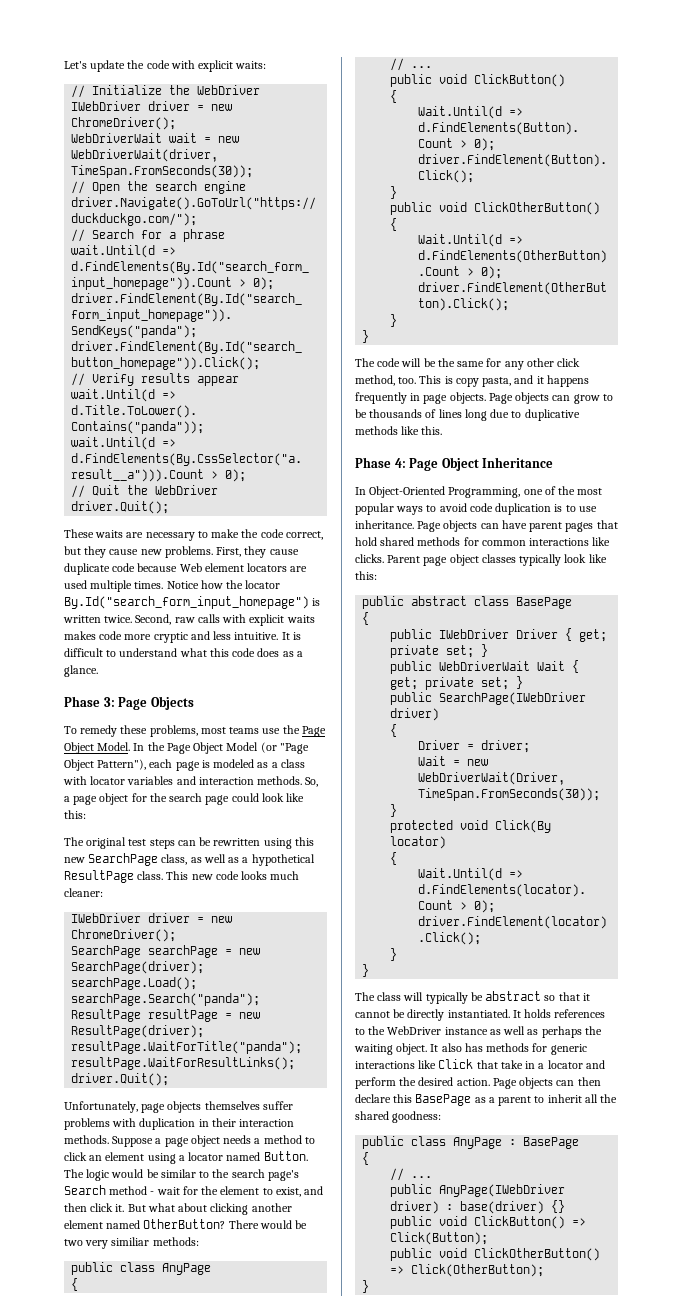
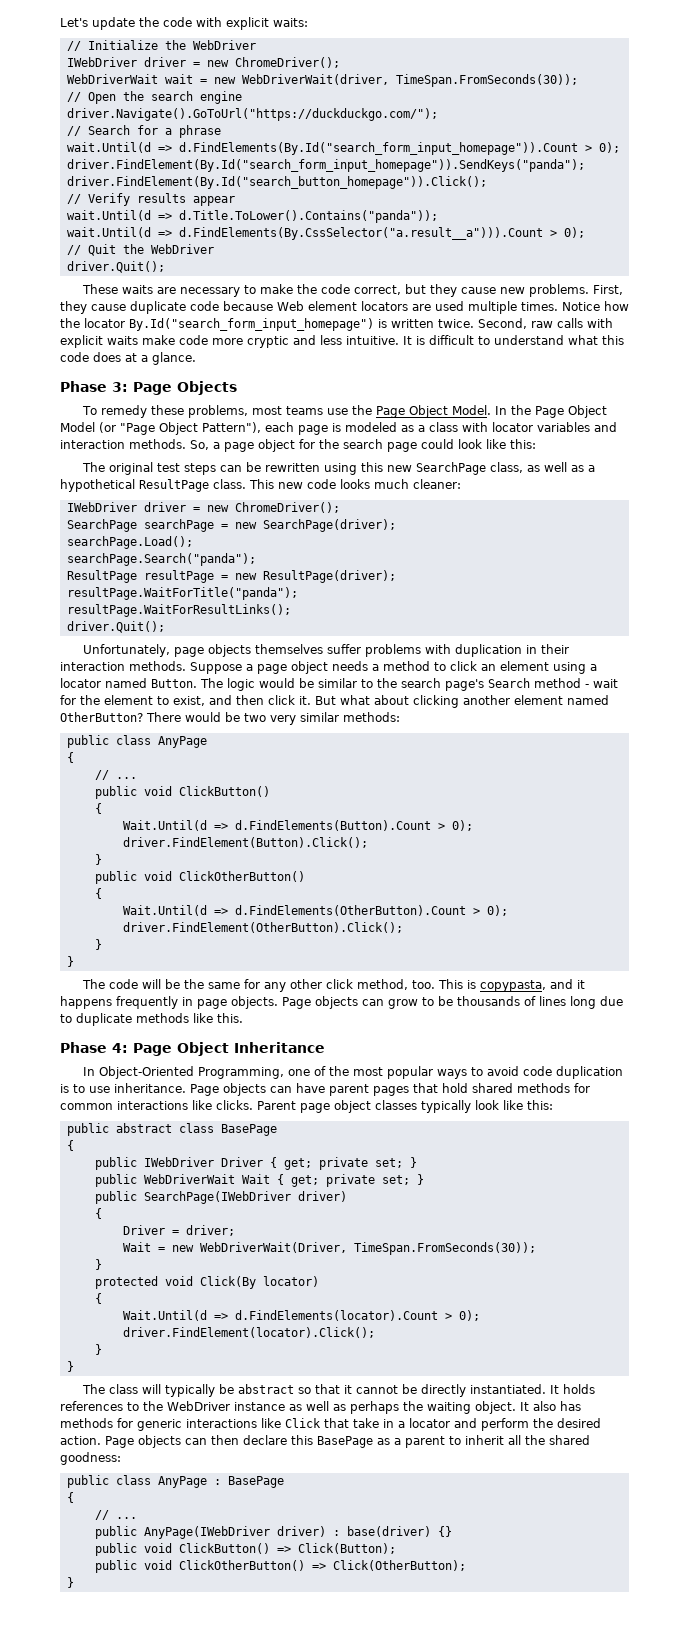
[64,631,96,640] makes -> [142,335,175,345] make
[282,651,294,657] as -> [125,353,137,362] at
[111,1237,150,1246] similiar -> [300,712,339,722] similar
[455,377,512,387] copy pasta, -> [480,980,547,992] copypasta,
[524,409,580,421] duplicative -> [76,1013,132,1026] duplicate

